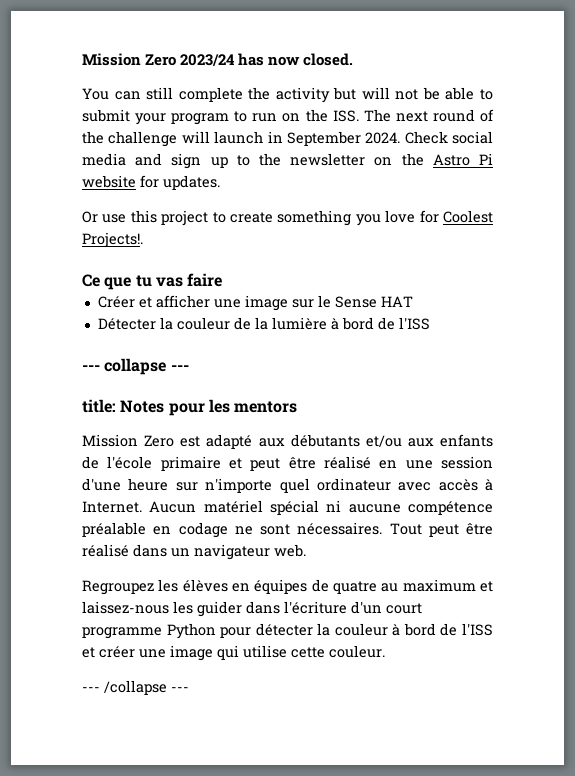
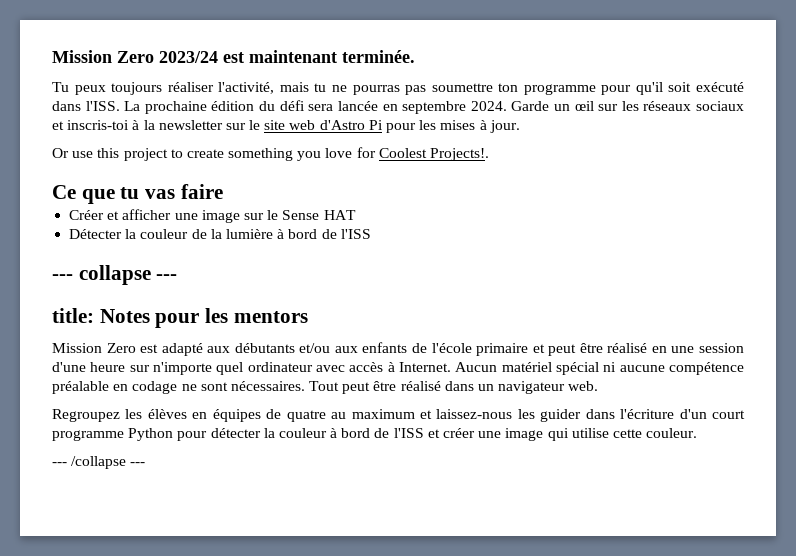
[238,53,354,66] [82,87,494,103] [82,109,494,125] [82,131,493,147] [82,153,493,169] [82,175,220,190] has now closed. // You can still complete the activity but will not be able to submit your program to run on the ISS. The next round of the challenge will launch in September 2024. Check social media and sign up to the newsletter on the Astro Pi website for updates. -> [223,50,415,63] [52,82,744,95] [52,100,744,114] [52,120,520,133] est maintenant terminée. // Tu peux toujours réaliser l'activité, mais tu ne pourras pas soumettre ton programme pour qu'il soit exécuté dans l'ISS. La prochaine édition du défi sera lancée en septembre 2024. Garde un œil sur les réseaux sociaux et inscris-toi à la newsletter sur le site web d'Astro Pi pour les mises à jour.

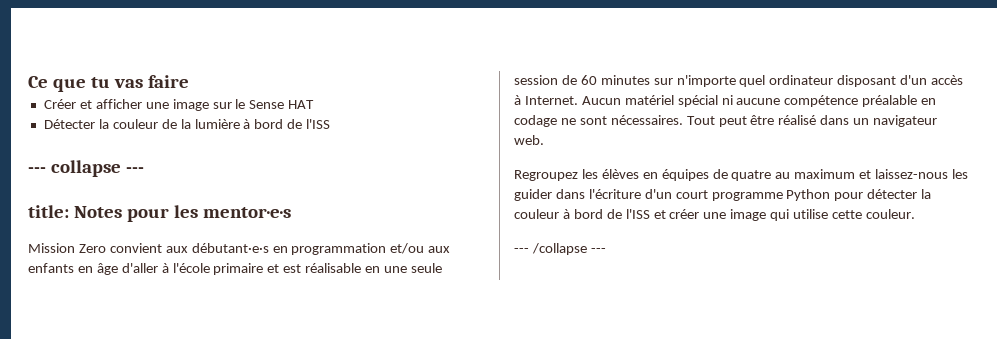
[52,50,415,63] [52,82,744,95] [52,100,744,114] [52,120,520,133] [52,147,490,161] Mission Zero 2023/24 est maintenant terminée. // Tu peux toujours réaliser l'activité, mais tu ne pourras pas soumettre ton programme pour qu'il soit exécuté dans l'ISS. La prochaine édition du défi sera lancée en septembre 2024. Garde un œil sur les réseaux sociaux et inscris-toi à la newsletter sur le site web d'Astro Pi pour les mises à jour. // Or use this project to create something you love for Coolest Projects!. // -> (28, 82) none
[233,311,308,323] [52,342,744,356] [52,362,126,372] mentors // Mission Zero est adapté aux débutants et/ou aux enfants de l'école primaire et peut être réalisé en une session d'une heure -> [202,207,291,218] [28,243,451,255] [28,263,442,275] [514,75,650,85] mentor·e·s // Mission Zero convient aux débutant·e·s en programmation et/ou aux enfants en âge d'aller à l'école primaire et est réalisable en une seule session de 60 minutes
[316,365,346,372] avec -> [837,75,928,87] disposant d'un

